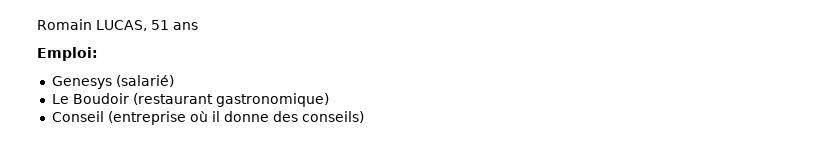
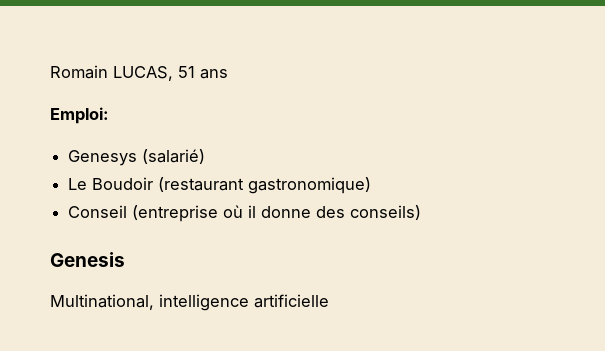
(364, 117) none -> [50,252,125,267] [50,294,329,311] // Genesis // Multinational, intelligence artificielle

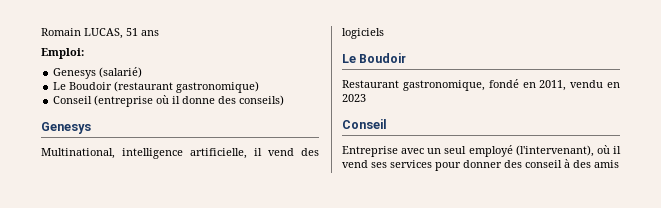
[50,252,125,267] Genesis -> [41,122,91,134] Genesys
[254,294,329,308] artificielle -> [190,148,319,159] [342,28,384,39] [342,53,407,63] [342,79,620,91] [342,94,366,102] [342,119,387,129] [342,145,621,157] [342,159,619,171] artificielle, il vend des logiciels // Le Boudoir // Restaurant gastronomique, fondé en 2011, vendu en 2023 // Conseil // Entreprise avec un seul employé (l'intervenant), où il vend ses services pour donner des conseil à des amis

